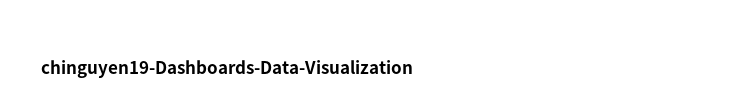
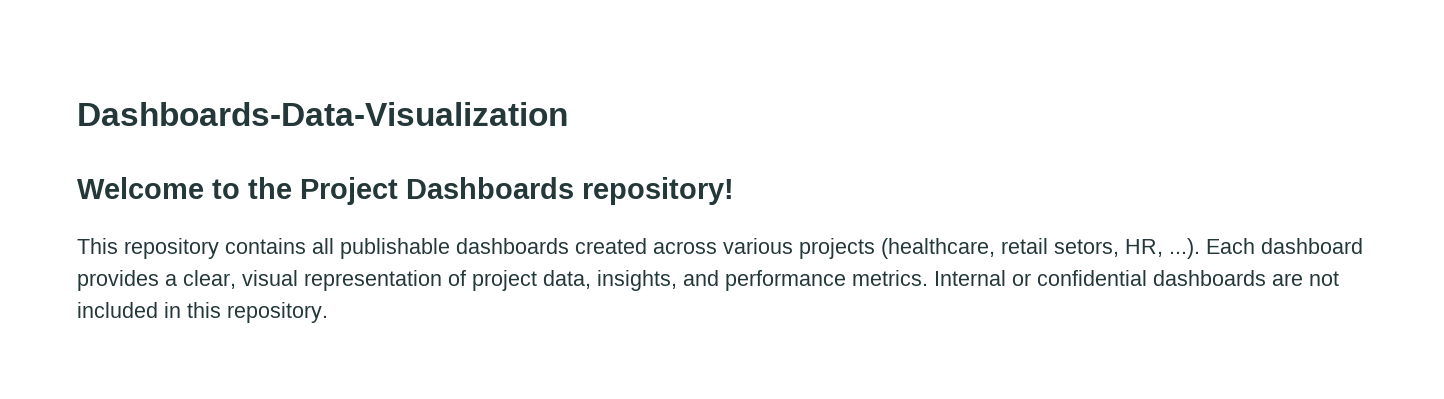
[41,60,413,78] chinguyen19-Dashboards-Data-Visualization -> [77,102,568,126] [77,177,734,205] [77,238,1363,259] [77,270,1339,291] [77,302,328,323] Dashboards-Data-Visualization // Welcome to the Project Dashboards repository! // This repository contains all publishable dashboards created across various projects (healthcare, retail setors, HR, ...). Each dashboard provides a clear, visual representation of project data, insights, and performance metrics. Internal or confidential dashboards are not included in this repository.

